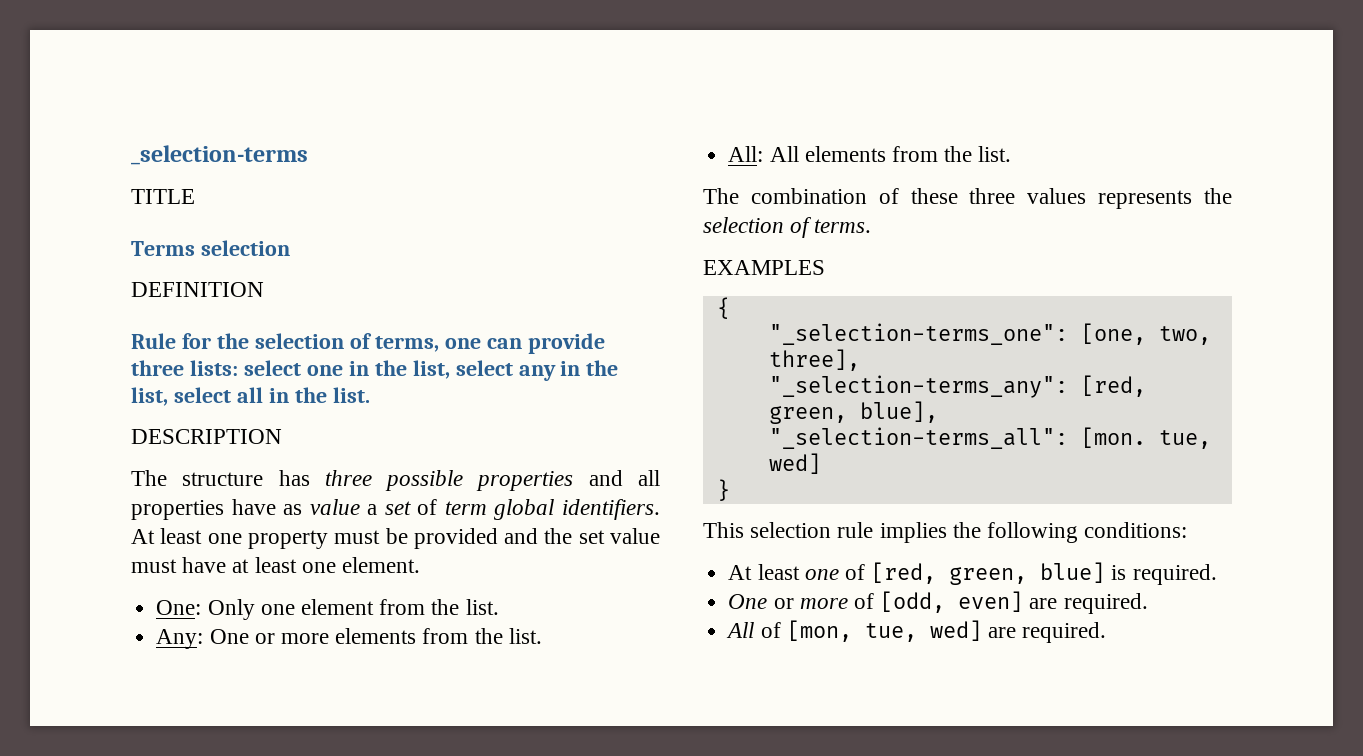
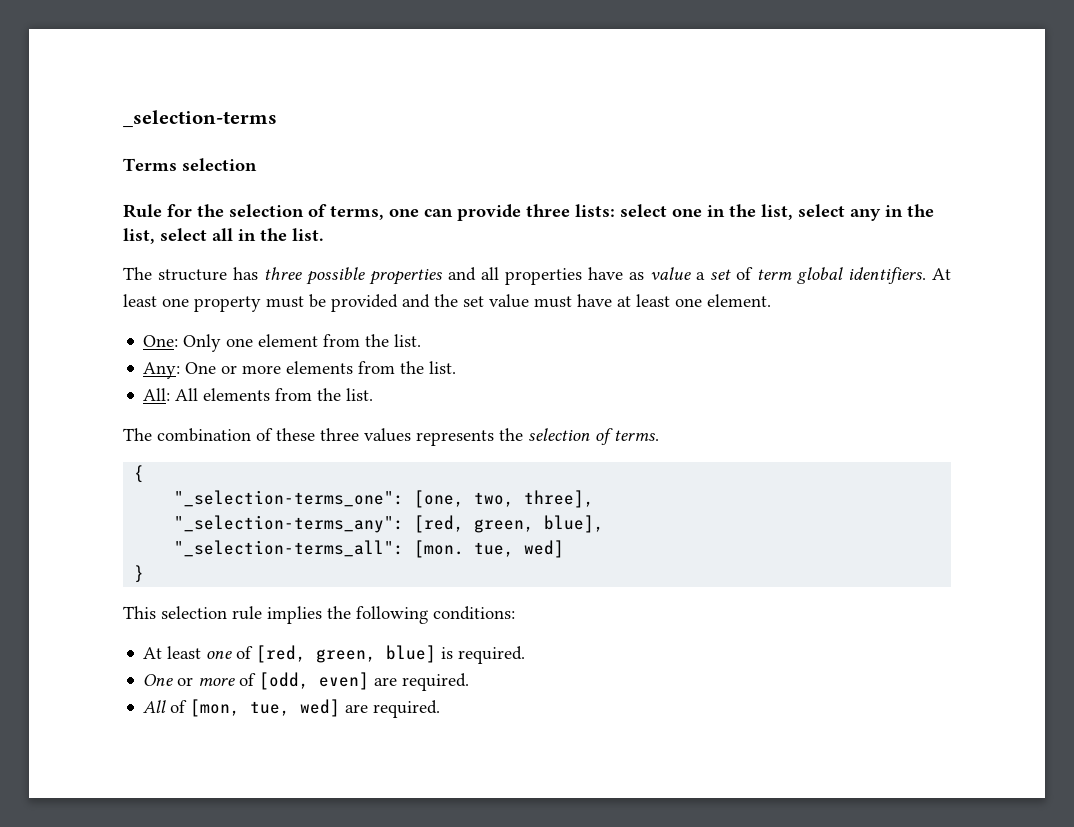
[131,189,195,204] // TITLE -> (277, 119) none
[131,282,264,297] // DEFINITION -> (257, 164) none
[131,429,282,444] // DESCRIPTION -> (324, 234) none
[703,260,825,275] // EXAMPLES -> (659, 435) none

